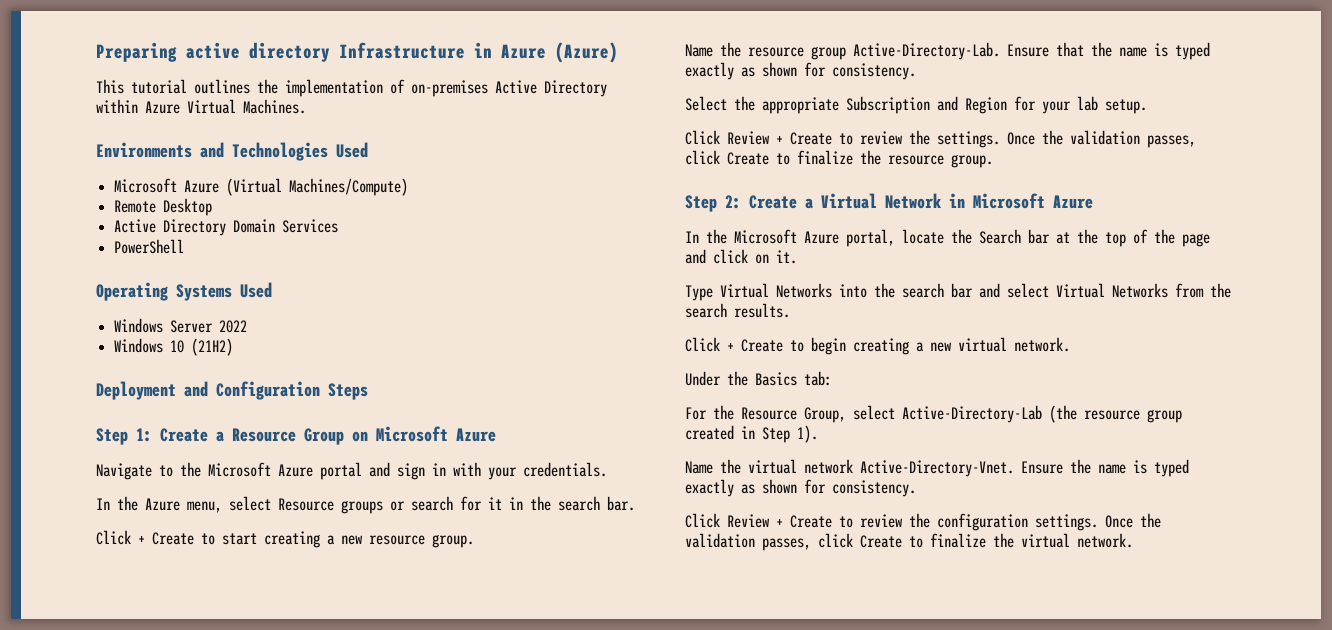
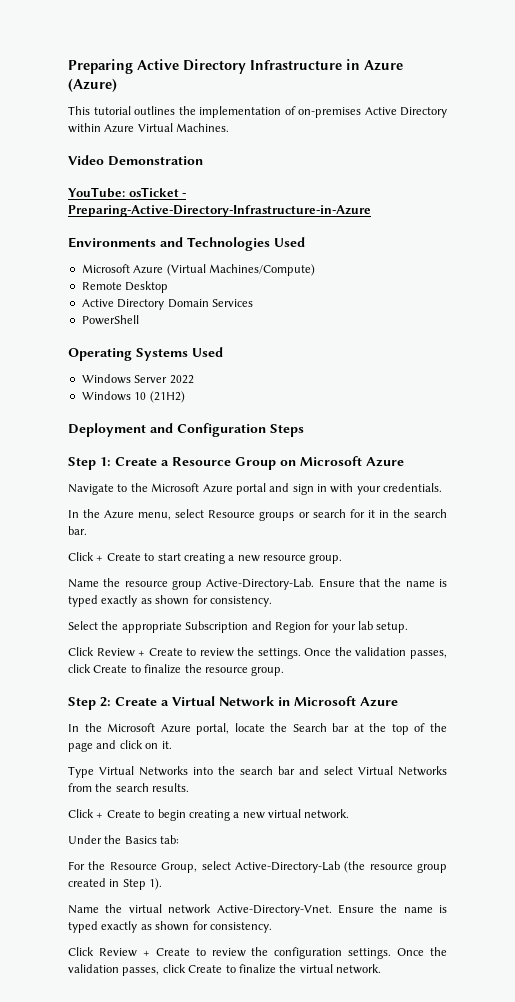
[186,42,330,62] active directory -> [137,59,246,74] Active Directory
(306, 106) none -> [68,155,203,166] [68,187,187,198] [68,205,371,217] // Video Demonstration // YouTube: osTicket - Preparing-Active-Directory-Infrastructure-in-Azure

